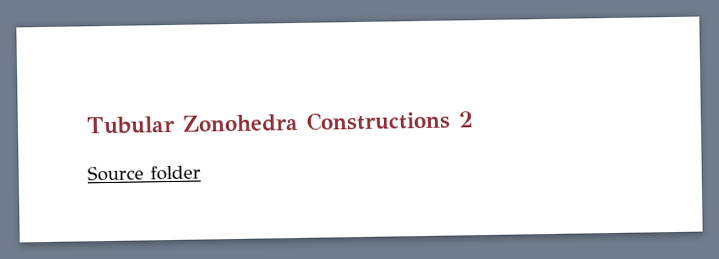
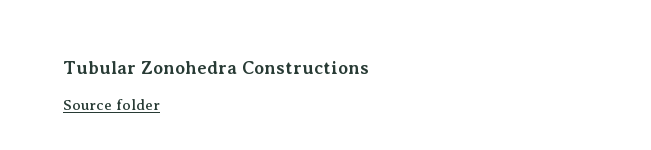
[457,111,473,128] 2 -> (369, 67) none

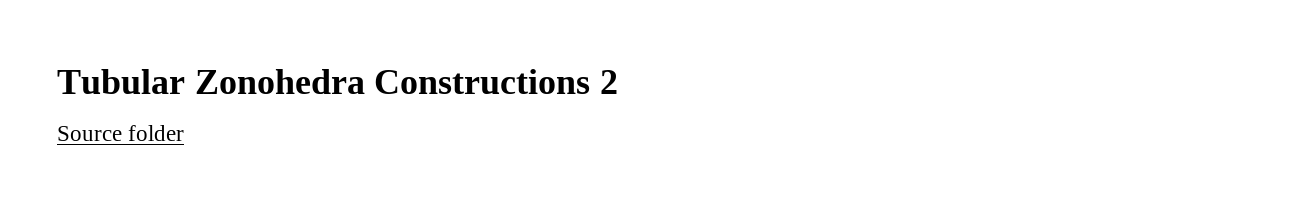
(369, 67) none -> [600,70,619,94] 2

